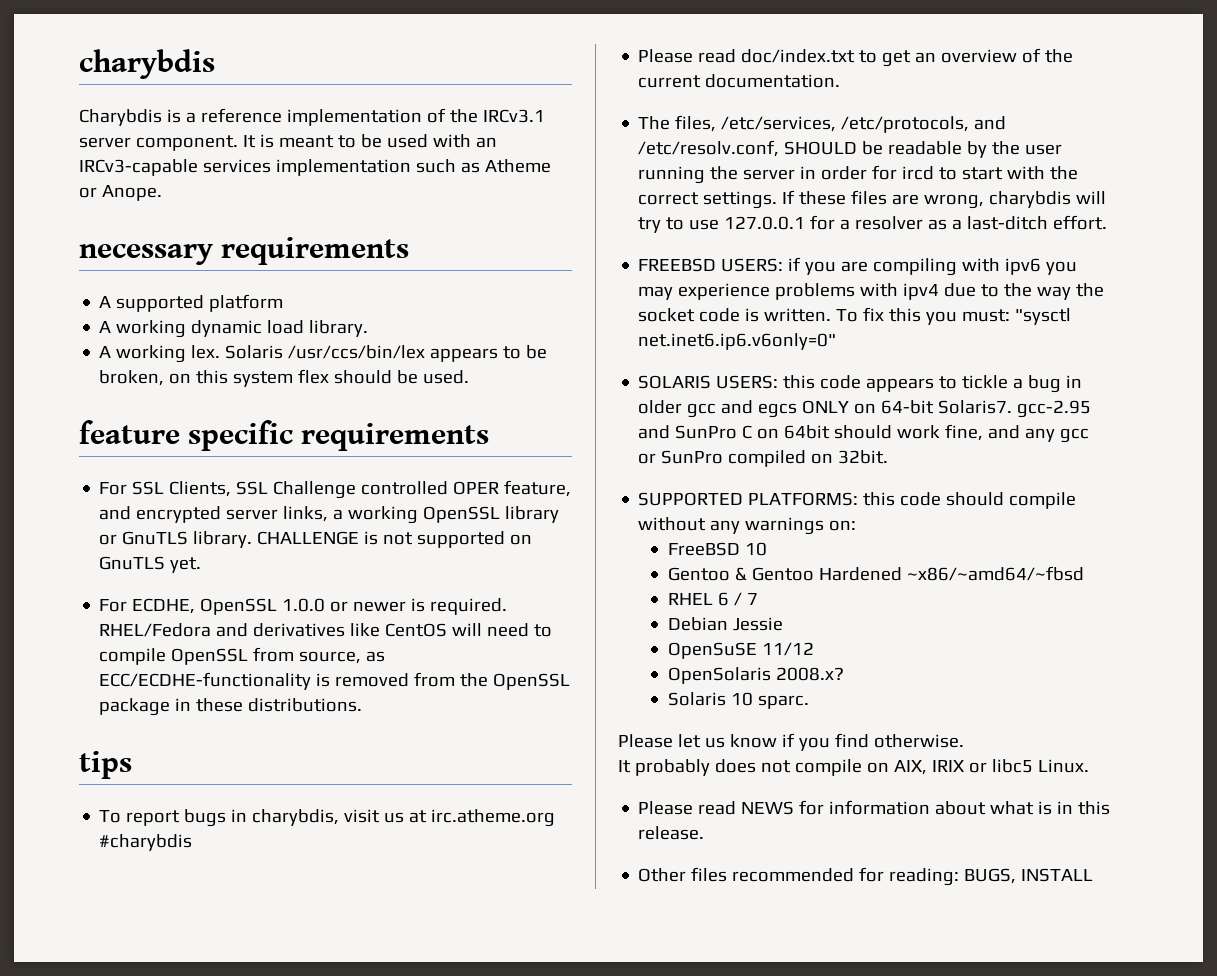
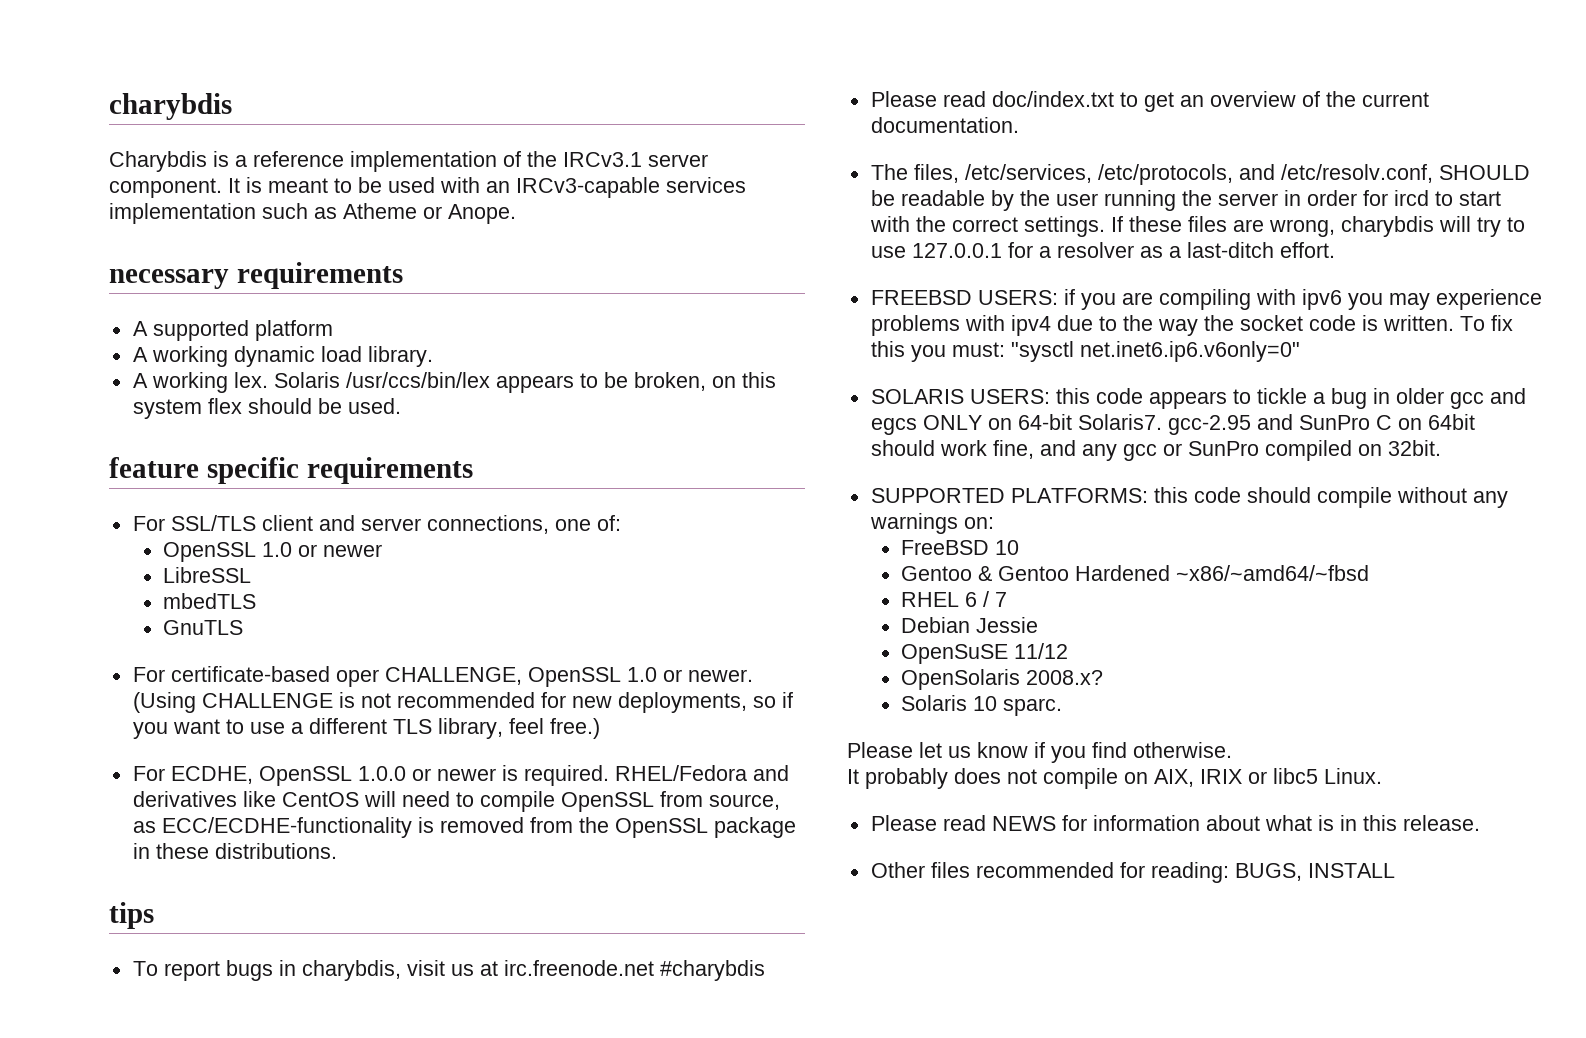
[132,480,572,499] [99,506,560,524] [99,531,533,548] [99,556,202,573] SSL Clients, SSL Challenge controlled OPER feature, and encrypted server links, a working OpenSSL library or GnuTLS library. CHALLENGE is not supported on GnuTLS yet. -> [170,515,621,534] [163,542,383,562] [163,567,252,583] [163,593,257,609] [163,620,244,635] [132,666,753,687] [132,692,793,713] [132,718,600,739] SSL/TLS client and server connections, one of: // OpenSSL 1.0 or newer // LibreSSL // mbedTLS // GnuTLS // For certificate-based oper CHALLENGE, OpenSSL 1.0 or newer. (Using CHALLENGE is not recommended for new deployments, so if you want to use a different TLS library, feel free.)
[431,809,556,827] irc.atheme.org -> [503,960,654,976] irc.freenode.net

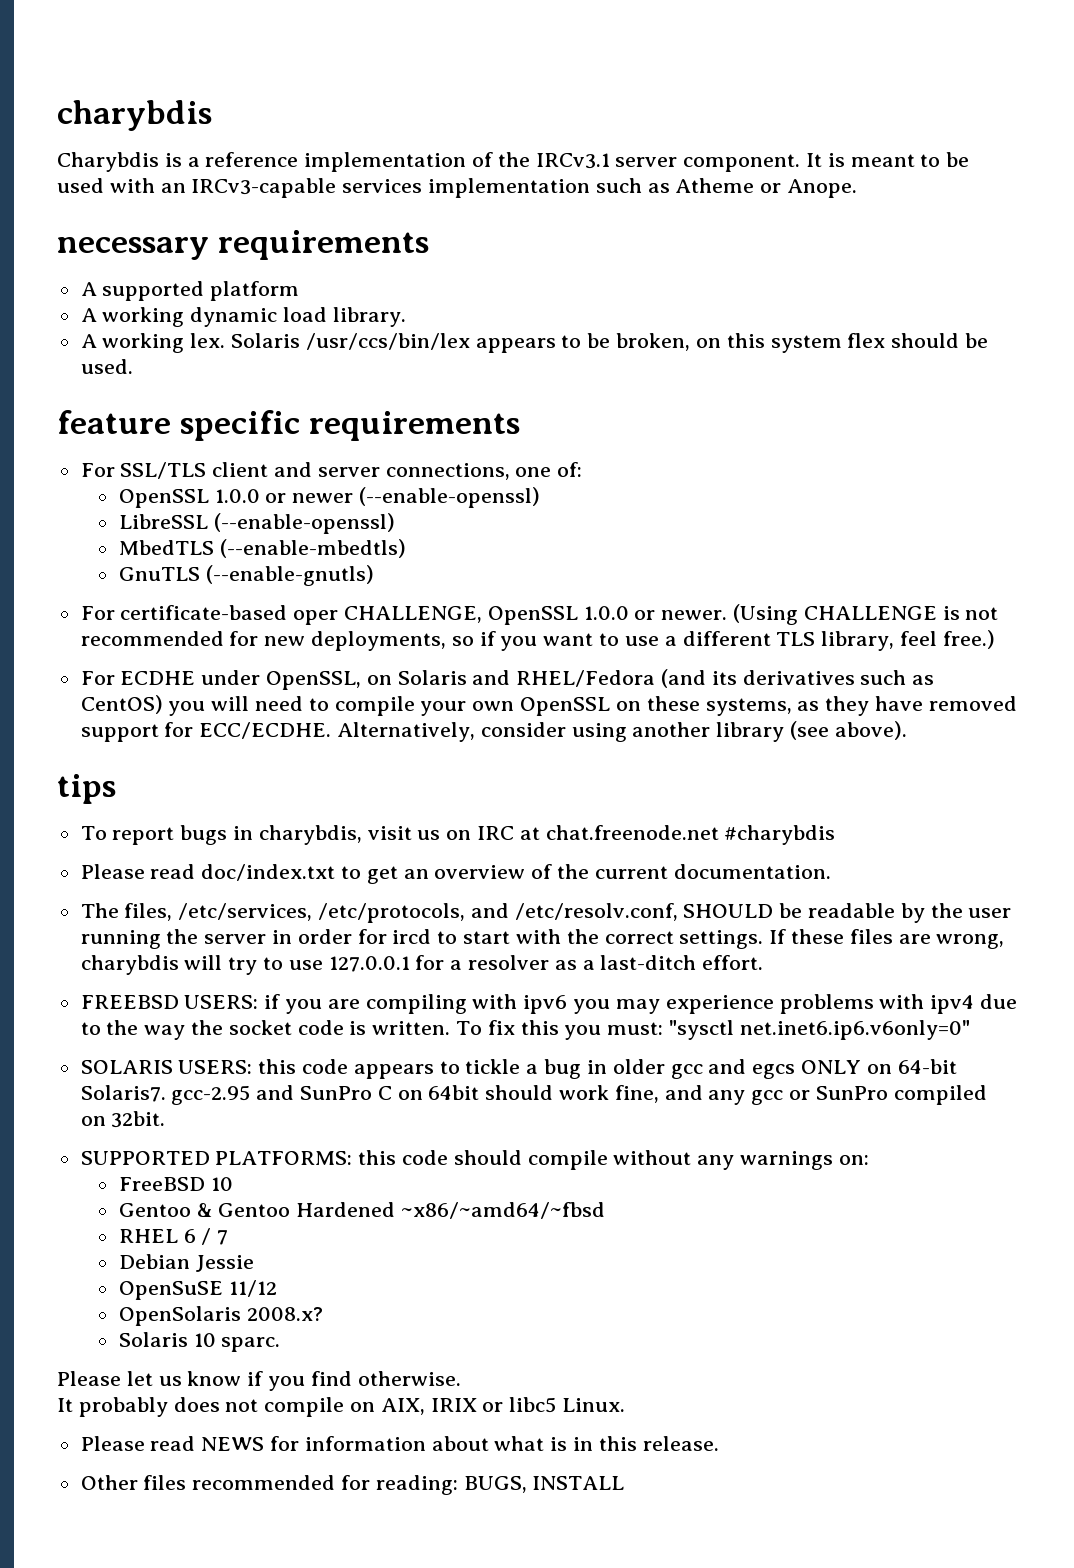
[262,542,383,557] 1.0 or newer -> [214,487,541,508] 1.0.0 or newer (--enable-openssl)
[163,593,257,609] // mbedTLS -> [213,513,395,534] [118,539,406,558] (--enable-openssl) // MbedTLS (--enable-mbedtls)
(244, 627) none -> [205,565,374,586] (--enable-gnutls)
[626,667,657,682] 1.0 -> [583,606,629,620] 1.0.0
[170,765,789,786] [132,791,780,812] [132,817,796,838] [132,843,337,859] ECDHE, OpenSSL 1.0.0 or newer is required. RHEL/Fedora and derivatives like CentOS will need to compile OpenSSL from source, as ECC/ECDHE-functionality is removed from the OpenSSL package in these distributions. -> [120,669,935,690] [80,695,1017,716] [80,721,907,742] ECDHE under OpenSSL, on Solaris and RHEL/Fedora (and its derivatives such as CentOS) you will need to compile your own OpenSSL on these systems, as they have removed support for ECC/ECDHE. Alternatively, consider using another library (see above).
[479,960,654,976] at irc.freenode.net -> [446,825,719,840] on IRC at chat.freenode.net

